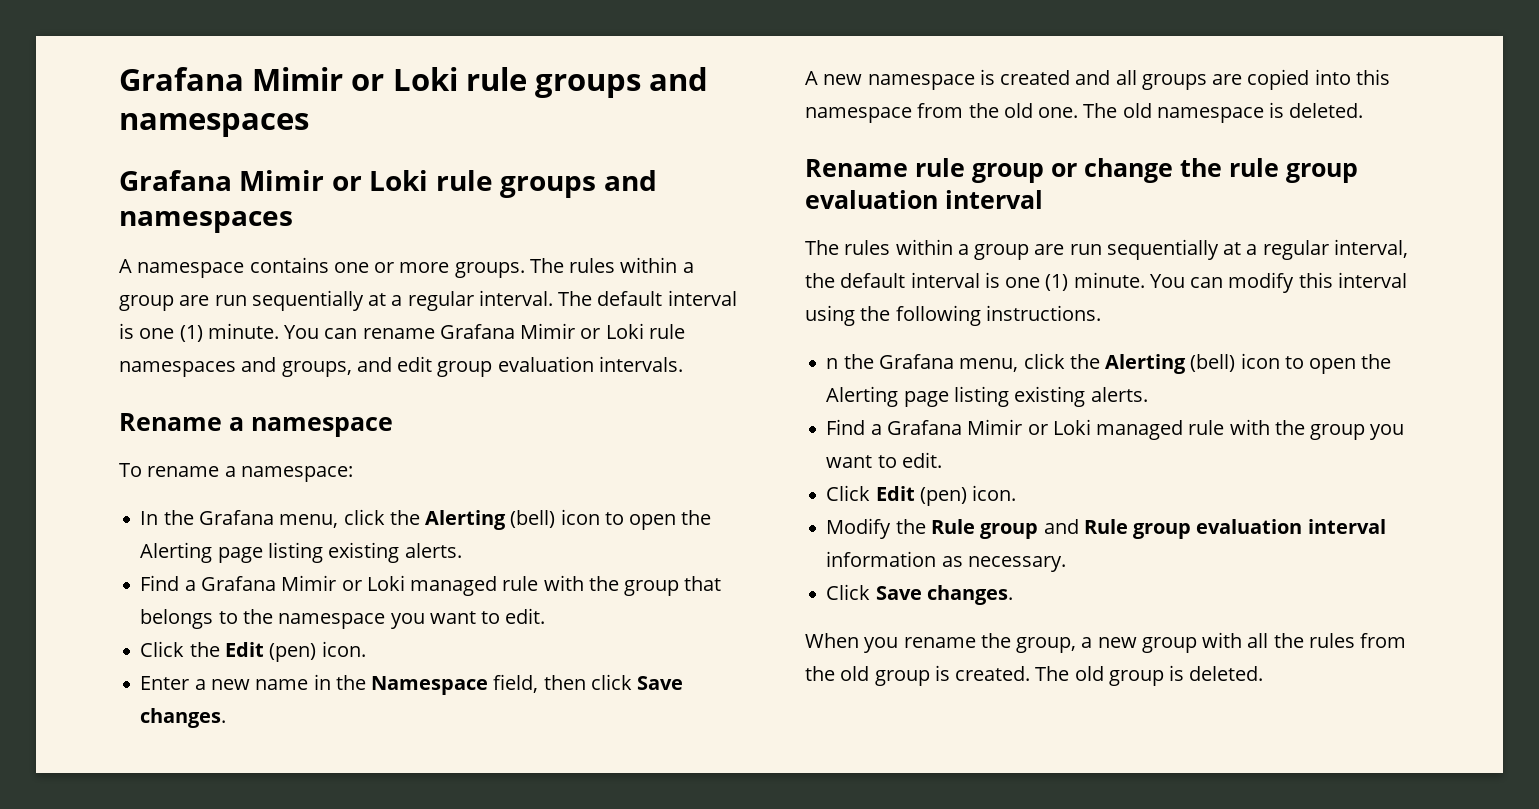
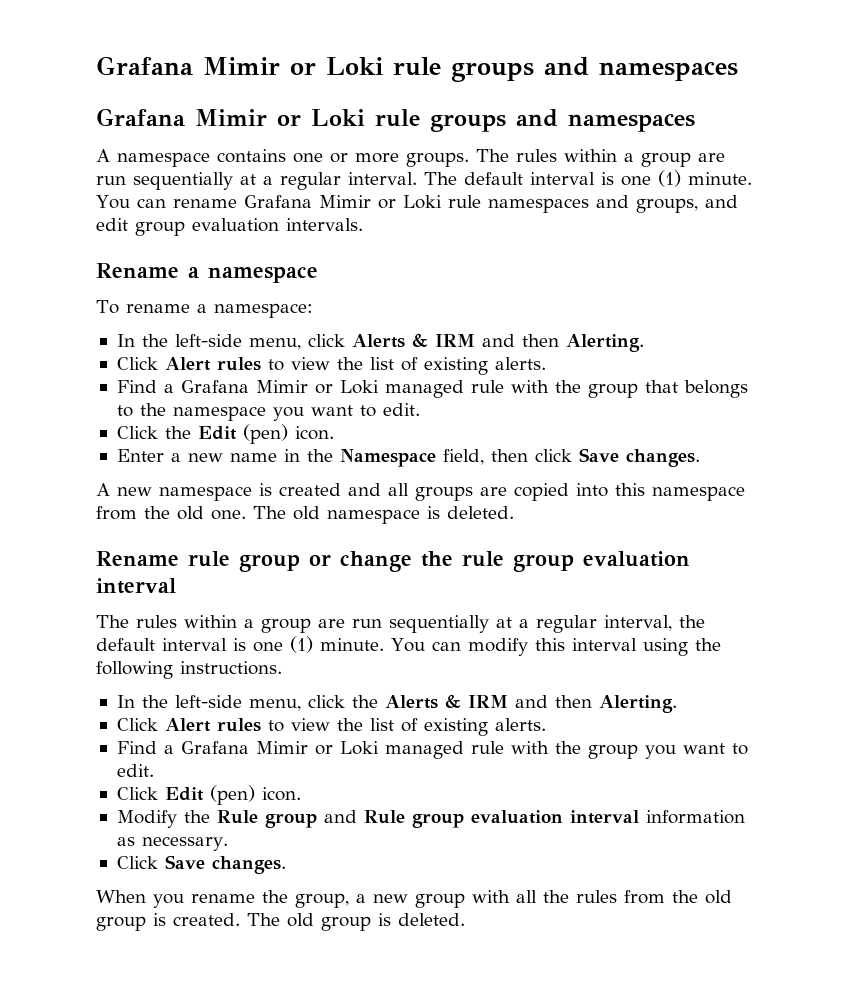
[198,509,712,530] [140,542,323,563] Grafana menu, click the Alerting (bell) icon to open the Alerting page listing -> [174,333,644,352] [116,357,418,371] left-side menu, click Alerts & IRM and then Alerting. // Click Alert rules to view the list of
[826,353,1392,374] [826,386,1009,407] n the Grafana menu, click the Alerting (bell) icon to open the Alerting page listing -> [116,694,677,713] [116,718,418,732] In the left-side menu, click the Alerts & IRM and then Alerting. // Click Alert rules to view the list of

